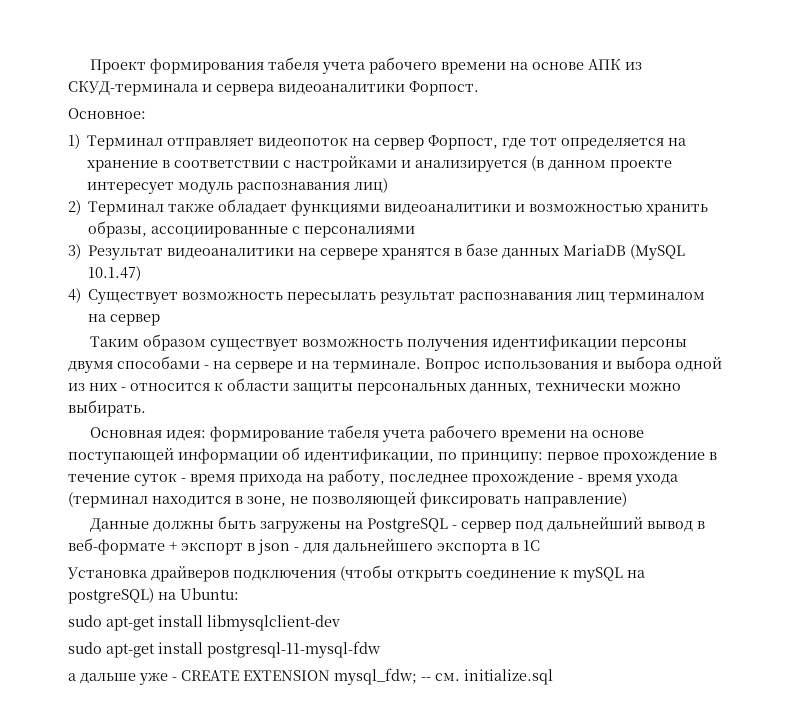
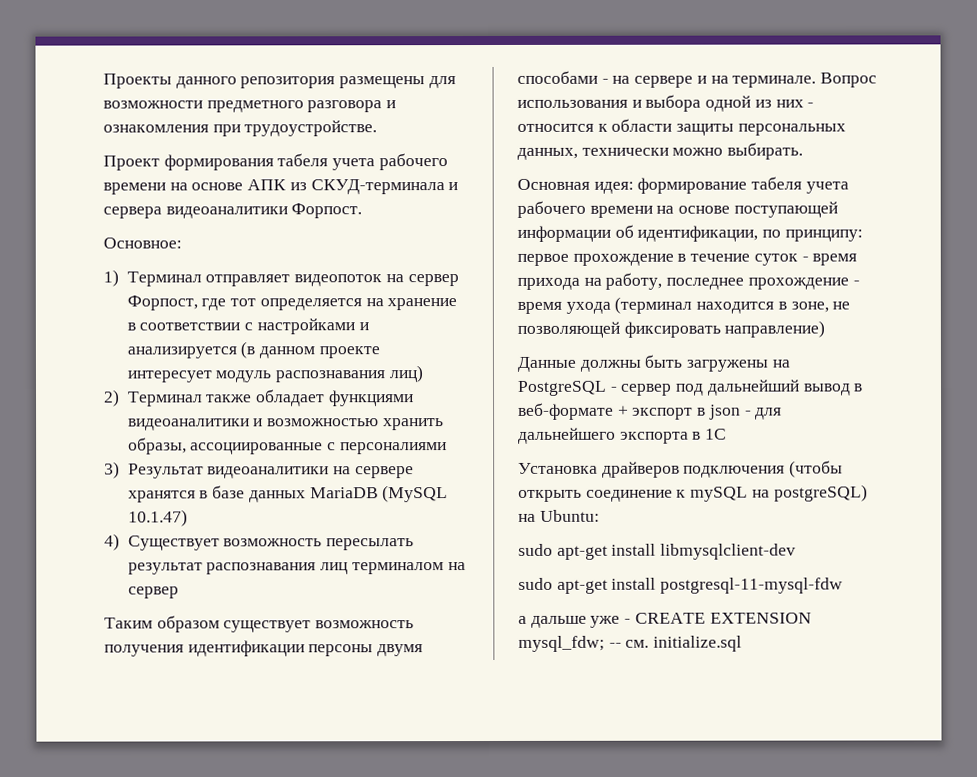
(90, 66) none -> [103,73,456,89] [103,100,397,113] [103,120,378,137] Проекты данного репозитория размещены для возможности предметного разговора и ознакомления при трудоустройстве. //

